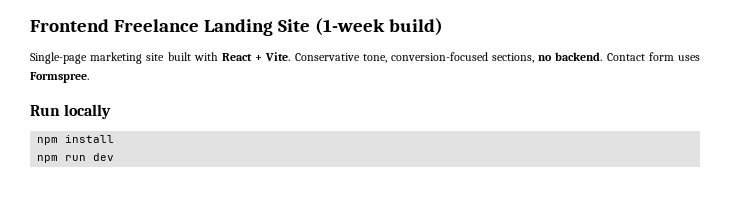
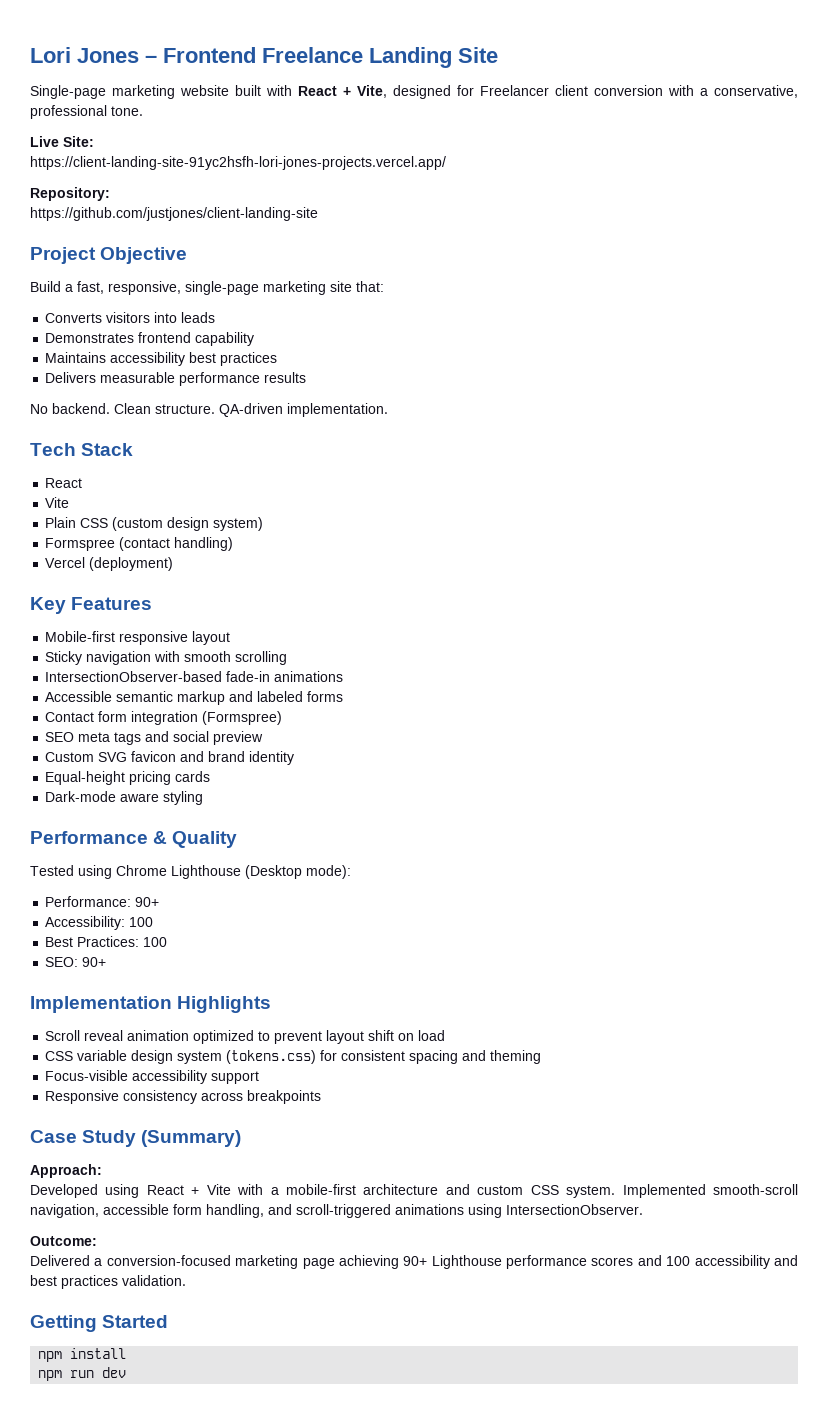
(30, 25) none -> [30,47,157,63] Lori Jones –
[314,18,443,36] (1-week build) -> (498, 55) none
[146,53,165,61] site -> [180,85,229,96] website
[265,52,700,63] [30,72,89,83] [30,104,112,119] Vite. Conservative tone, conversion-focused sections, no backend. Contact form uses Formspree. // Run locally -> [357,85,798,99] [30,105,143,119] [30,136,94,147] [30,156,446,170] [30,187,110,201] [30,207,318,221] [30,247,188,264] [30,281,384,295] [45,312,216,323] [45,332,255,346] [45,352,278,366] [45,372,307,386] [30,403,388,417] [30,443,134,456] [45,478,83,488] [45,497,70,508] [45,517,264,531] [45,537,234,551] [45,557,174,571] [30,597,153,614] [45,631,231,645] [45,651,288,665] [45,671,344,682] [45,691,344,705] [45,711,283,725] [45,731,264,745] [45,751,295,765] [45,771,211,785] [45,791,204,805] [30,831,238,848] [30,865,351,879] [45,896,160,907] [45,916,154,930] [45,936,168,947] [45,957,107,967] [30,996,272,1013] [45,1030,446,1044] [45,1050,542,1064] [45,1070,260,1084] [45,1090,322,1104] [30,1130,242,1147] [30,1164,102,1178] [30,1184,799,1198] [30,1204,643,1218] [30,1236,97,1246] [30,1255,798,1269] [30,1275,186,1289] [30,1315,169,1332] Vite, designed for Freelancer client conversion with a conservative, professional tone. // Live Site: // https://client-landing-site-91yc2hsfh-lori-jones-projects.vercel.app/ // Repository: // https://github.com/justjones/client-landing-site // Project Objective // Build a fast, responsive, single-page marketing site that: // Converts visitors into leads // Demonstrates frontend capability // Maintains accessibility best practices // Delivers measurable performance results // No backend. Clean structure. QA-driven implementation. // Tech Stack // React // Vite // Plain CSS (custom design system) // Formspree (contact handling) // Vercel (deployment) // Key Features // Mobile-first responsive layout // Sticky navigation with smooth scrolling // IntersectionObserver-based fade-in animations // Accessible semantic markup and labeled forms // Contact form integration (Formspree) // SEO meta tags and social preview // Custom SVG favicon and brand identity // Equal-height pricing cards // Dark-mode aware styling // Performance & Quality // Tested using Chrome Lighthouse (Desktop mode): // Performance: 90+ // Accessibility: 100 // Best Practices: 100 // SEO: 90+ // Implementation Highlights // Scroll reveal animation optimized to prevent layout shift on load // CSS variable design system (tokens.css) for consistent spacing and theming // Focus-visible accessibility support // Responsive consistency across breakpoints // Case Study (Summary) // Approach: // Developed using React + Vite with a mobile-first architecture and custom CSS system. Implemented smooth-scroll navigation, accessible form handling, and scroll-triggered animations using IntersectionObserver. // Outcome: // Delivered a conversion-focused marketing page achieving 90+ Lighthouse performance scores and 100 accessibility and best practices validation. // Getting Started

